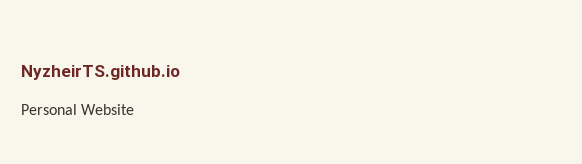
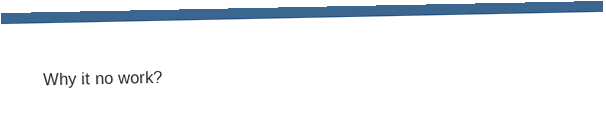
[21,65,180,80] [21,104,135,115] NyzheirTS.github.io // Personal Website -> [43,70,163,89] Why it no work?

